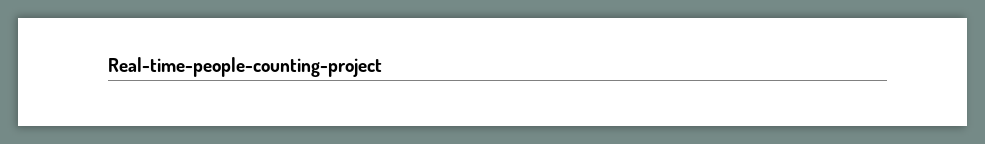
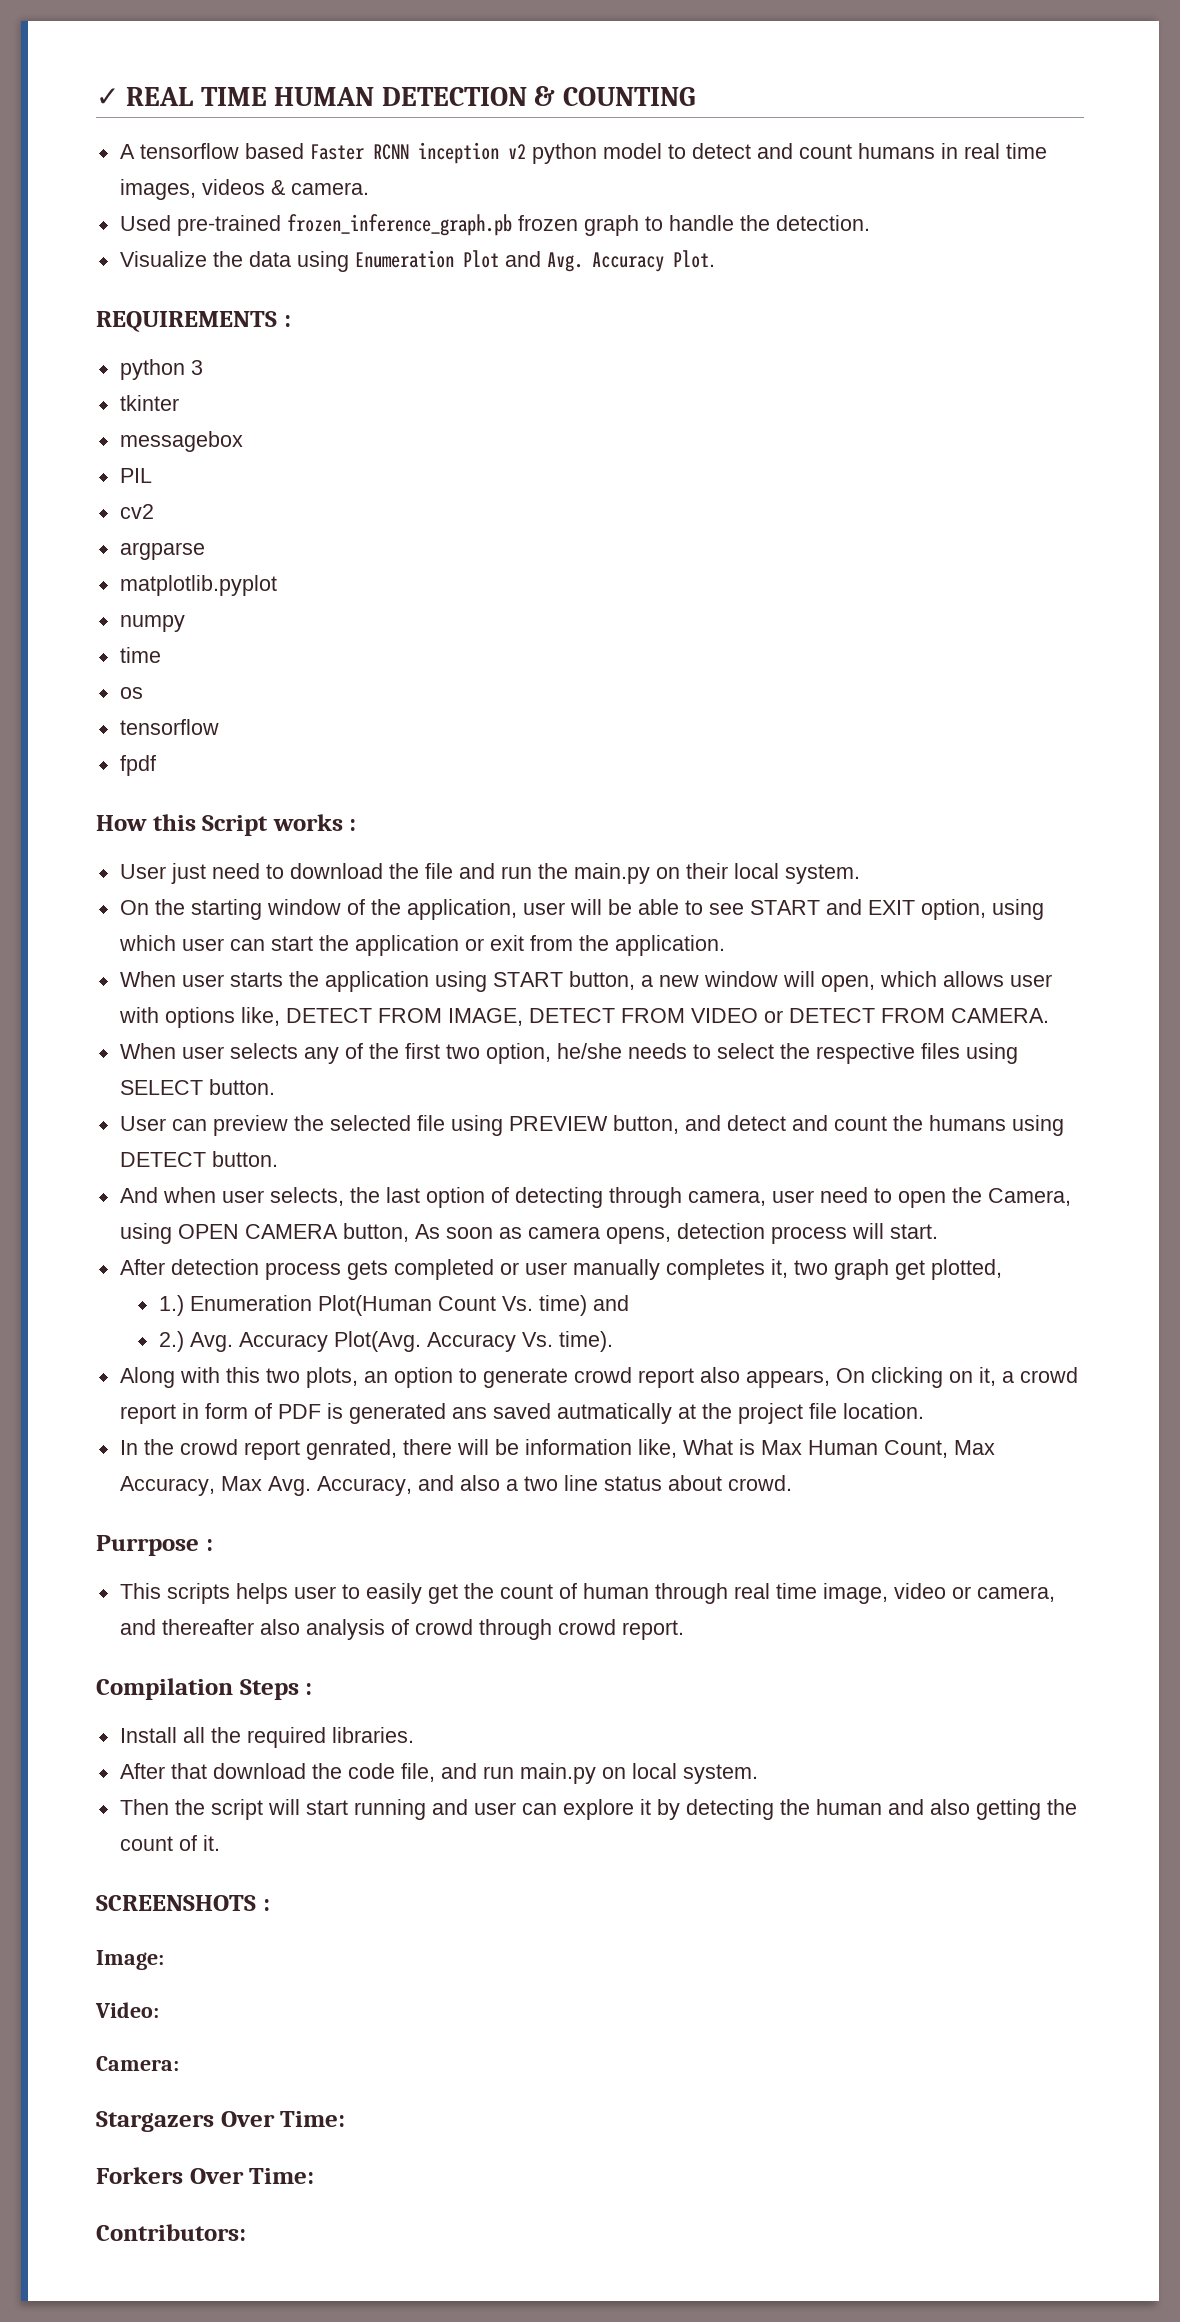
[108,57,382,77] Real-time-people-counting-project -> [96,86,695,106] [119,142,1047,164] [119,179,369,200] [119,214,870,236] [119,250,715,272] [96,311,291,332] [119,359,203,380] [119,395,179,411] [119,431,243,452] [119,468,152,483] [119,504,154,519] [119,542,205,560] [119,575,277,596] [119,615,185,632] [119,647,161,663] [119,687,143,699] [119,719,219,735] [119,755,156,776] [96,814,357,836] [119,863,860,884] [119,899,1044,920] [118,935,725,956] [119,971,1052,992] [118,1007,1049,1028] [119,1043,1018,1064] [119,1079,275,1095] [119,1115,1064,1136] [119,1151,278,1167] [119,1187,1071,1208] [119,1223,938,1244] [119,1259,1002,1280] [158,1295,629,1316] [158,1331,613,1352] [119,1367,1078,1388] [119,1403,924,1424] [119,1439,995,1460] [119,1475,792,1496] [96,1535,213,1556] [119,1583,1055,1604] [119,1619,684,1640] [96,1678,313,1700] [119,1727,414,1748] [119,1763,758,1784] [119,1799,1077,1820] [119,1835,220,1851] [96,1895,270,1911] [96,1950,164,1970] [95,2002,159,2018] [96,2056,179,2071] [96,2111,346,2132] [96,2167,315,2184] [96,2224,246,2241] ✓ REAL TIME HUMAN DETECTION & COUNTING // A tensorflow based Faster RCNN inception v2 python model to detect and count humans in real time images, videos & camera. // Used pre-trained frozen_inference_graph.pb frozen graph to handle the detection. // Visualize the data using Enumeration Plot and Avg. Accuracy Plot. // REQUIREMENTS : // python 3 // tkinter // messagebox // PIL // cv2 // argparse // matplotlib.pyplot // numpy // time // os // tensorflow // fpdf // How this Script works : // User just need to download the file and run the main.py on their local system. // On the starting window of the application, user will be able to see START and EXIT option, using which user can start the application or exit from the application. // When user starts the application using START button, a new window will open, which allows user with options like, DETECT FROM IMAGE, DETECT FROM VIDEO or DETECT FROM CAMERA. // When user selects any of the first two option, he/she needs to select the respective files using SELECT button. // User can preview the selected file using PREVIEW button, and detect and count the humans using DETECT button. // And when user selects, the last option of detecting through camera, user need to open the Camera, using OPEN CAMERA button, As soon as camera opens, detection process will start. // After detection process gets completed or user manually completes it, two graph get plotted, // 1.) Enumeration Plot(Human Count Vs. time) and // 2.) Avg. Accuracy Plot(Avg. Accuracy Vs. time). // Along with this two plots, an option to generate crowd report also appears, On clicking on it, a crowd report in form of PDF is generated ans saved autmatically at the project file location. // In the crowd report genrated, there will be information like, What is Max Human Count, Max Accuracy, Max Avg. Accuracy, and also a two line status about crowd. // Purrpose : // This scripts helps user to easily get the count of human through real time image, video or camera, and thereafter also analysis of crowd through crowd report. // Compilation Steps : // Install all the required libraries. // After that download the code file, and run main.py on local system. // Then the script will start running and user can explore it by detecting the human and also getting the count of it. // SCREENSHOTS : // Image: // Video: // Camera: // Stargazers Over Time: // Forkers Over Time: // Contributors:

